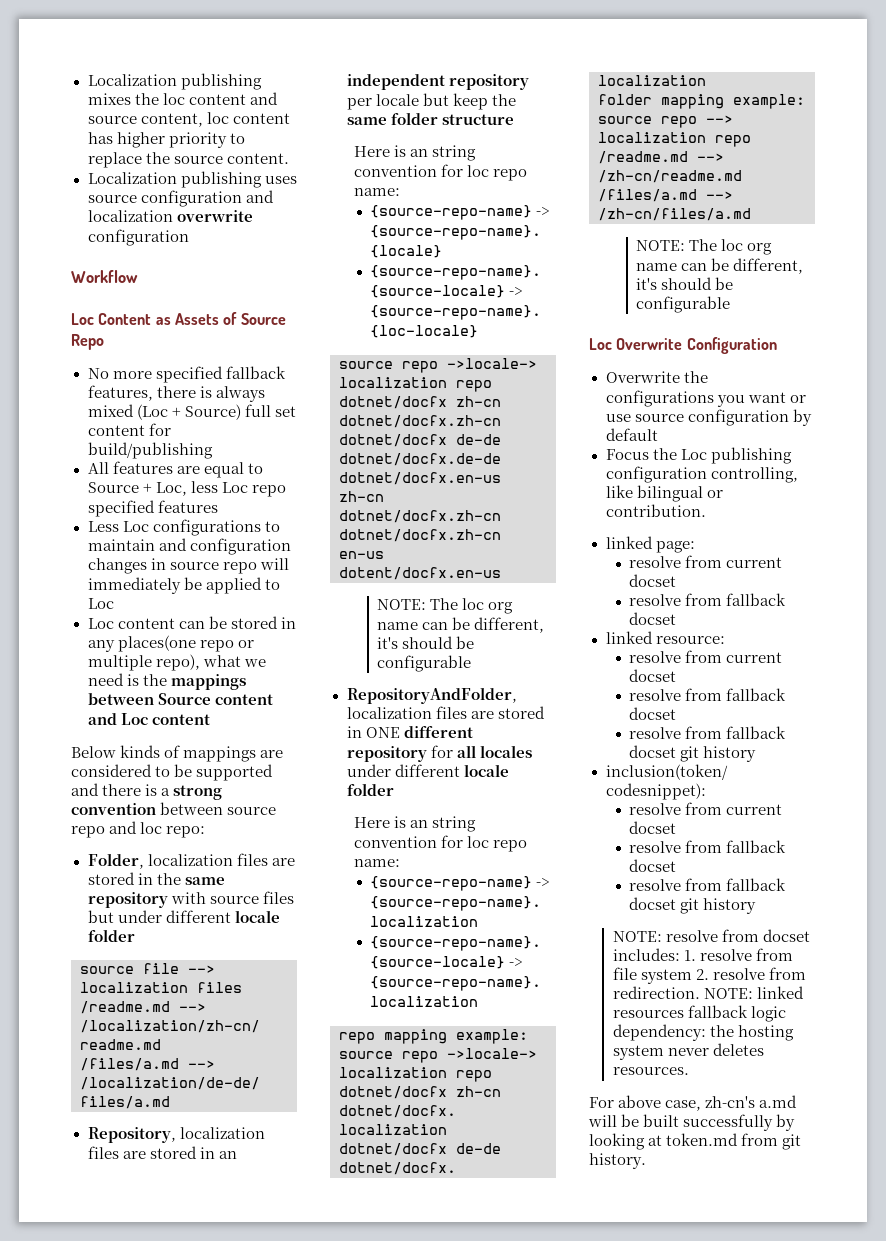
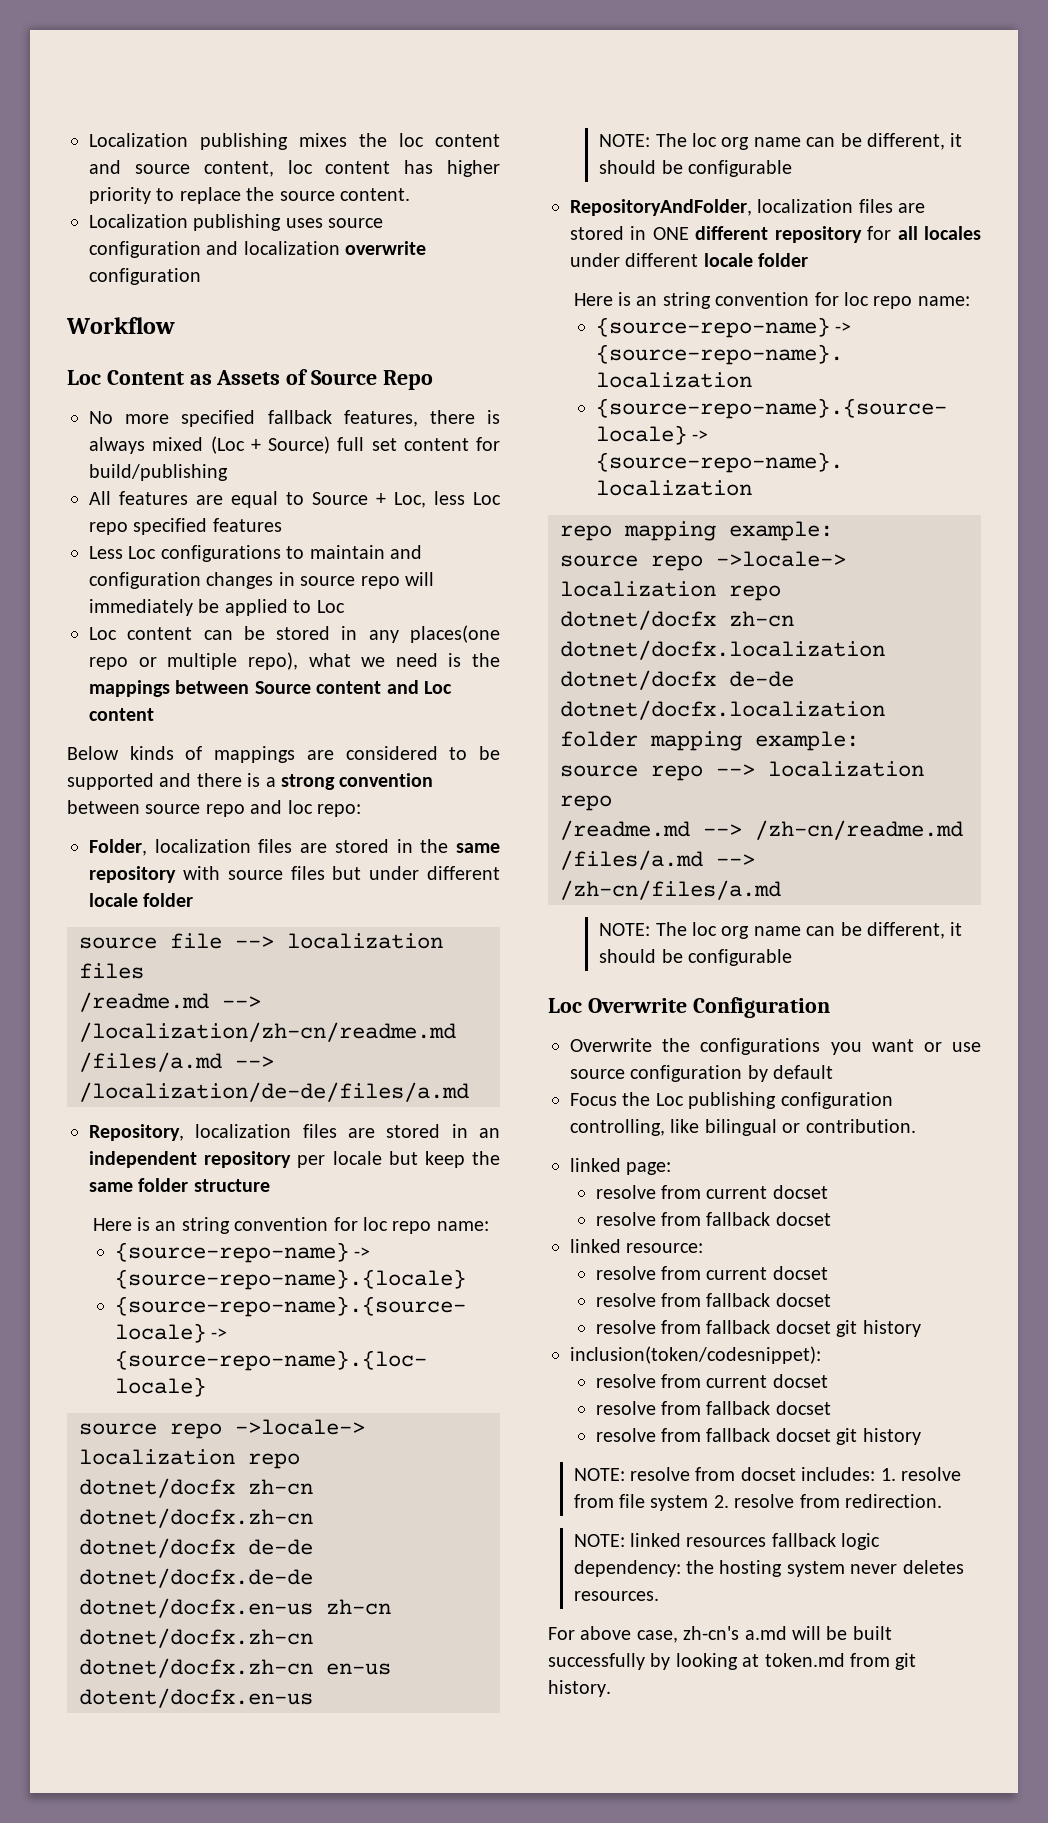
[377,637,399,649] it's -> [950,133,963,147] it
[636,278,658,290] it's -> [950,922,963,936] it
(700, 992) none -> (942, 1501) //

